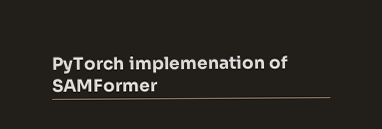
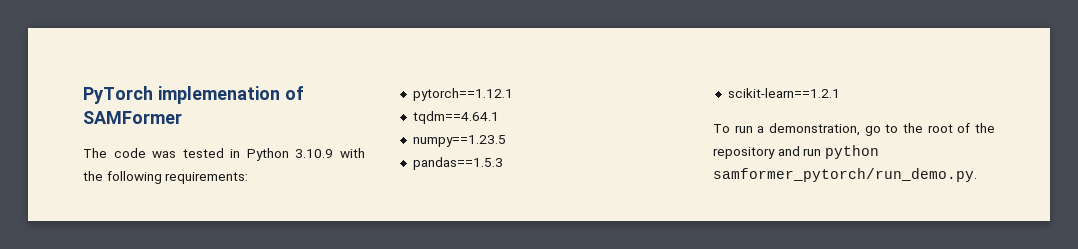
(158, 85) none -> [83,148,366,161] [83,171,249,184] [412,88,513,101] [412,111,499,124] [412,135,506,147] [412,157,503,170] [727,88,840,98] [713,123,995,136] [713,145,879,159] [713,168,977,182] // The code was tested in Python 3.10.9 with the following requirements: // pytorch==1.12.1 // tqdm==4.64.1 // numpy==1.23.5 // pandas==1.5.3 // scikit-learn==1.2.1 // To run a demonstration, go to the root of the repository and run python samformer_pytorch/run_demo.py.

